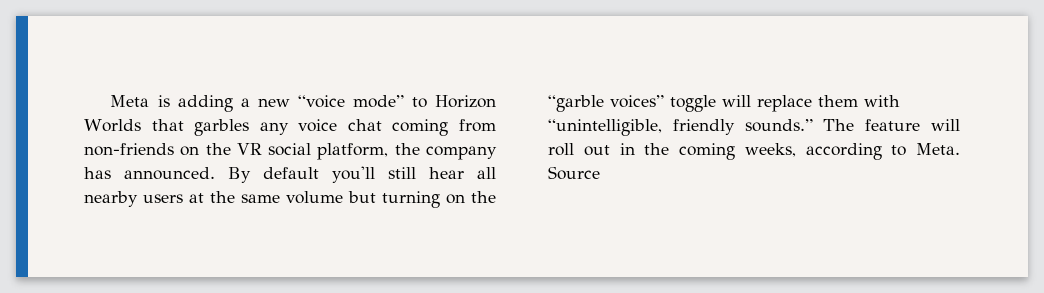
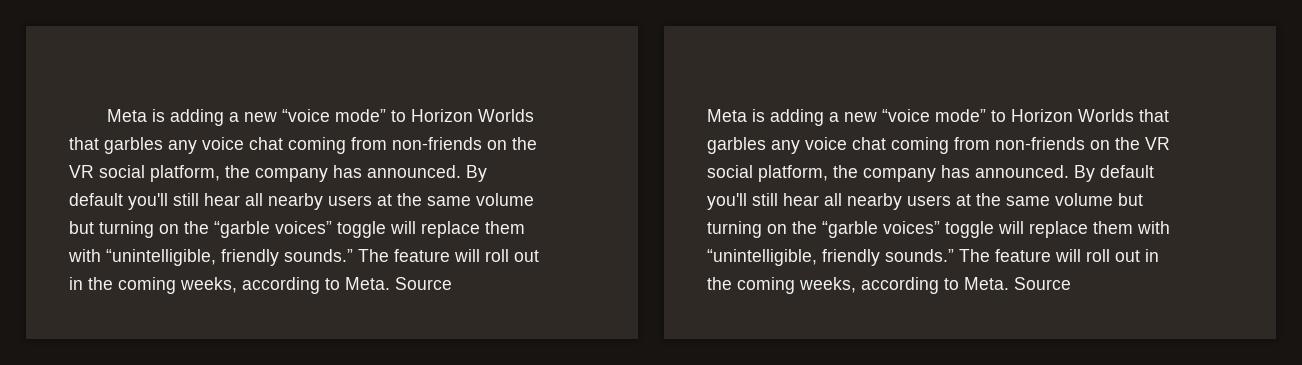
(600, 173) none -> [707,109,1169,126] [707,137,1170,154] [707,165,1154,182] [707,193,1143,210] [707,221,1170,238] [707,249,1159,266] [707,277,1071,294] // Meta is adding a new “voice mode” to Horizon Worlds that garbles any voice chat coming from non-friends on the VR social platform, the company has announced. By default you'll still hear all nearby users at the same volume but turning on the “garble voices” toggle will replace them with “unintelligible, friendly sounds.” The feature will roll out in the coming weeks, according to Meta. Source

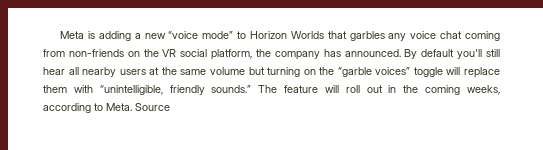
[707,109,1169,126] [707,137,1170,154] [707,165,1154,182] [707,193,1143,210] [707,221,1170,238] [707,249,1159,266] [707,277,1071,294] // Meta is adding a new “voice mode” to Horizon Worlds that garbles any voice chat coming from non-friends on the VR social platform, the company has announced. By default you'll still hear all nearby users at the same volume but turning on the “garble voices” toggle will replace them with “unintelligible, friendly sounds.” The feature will roll out in the coming weeks, according to Meta. Source -> (170, 107) none

